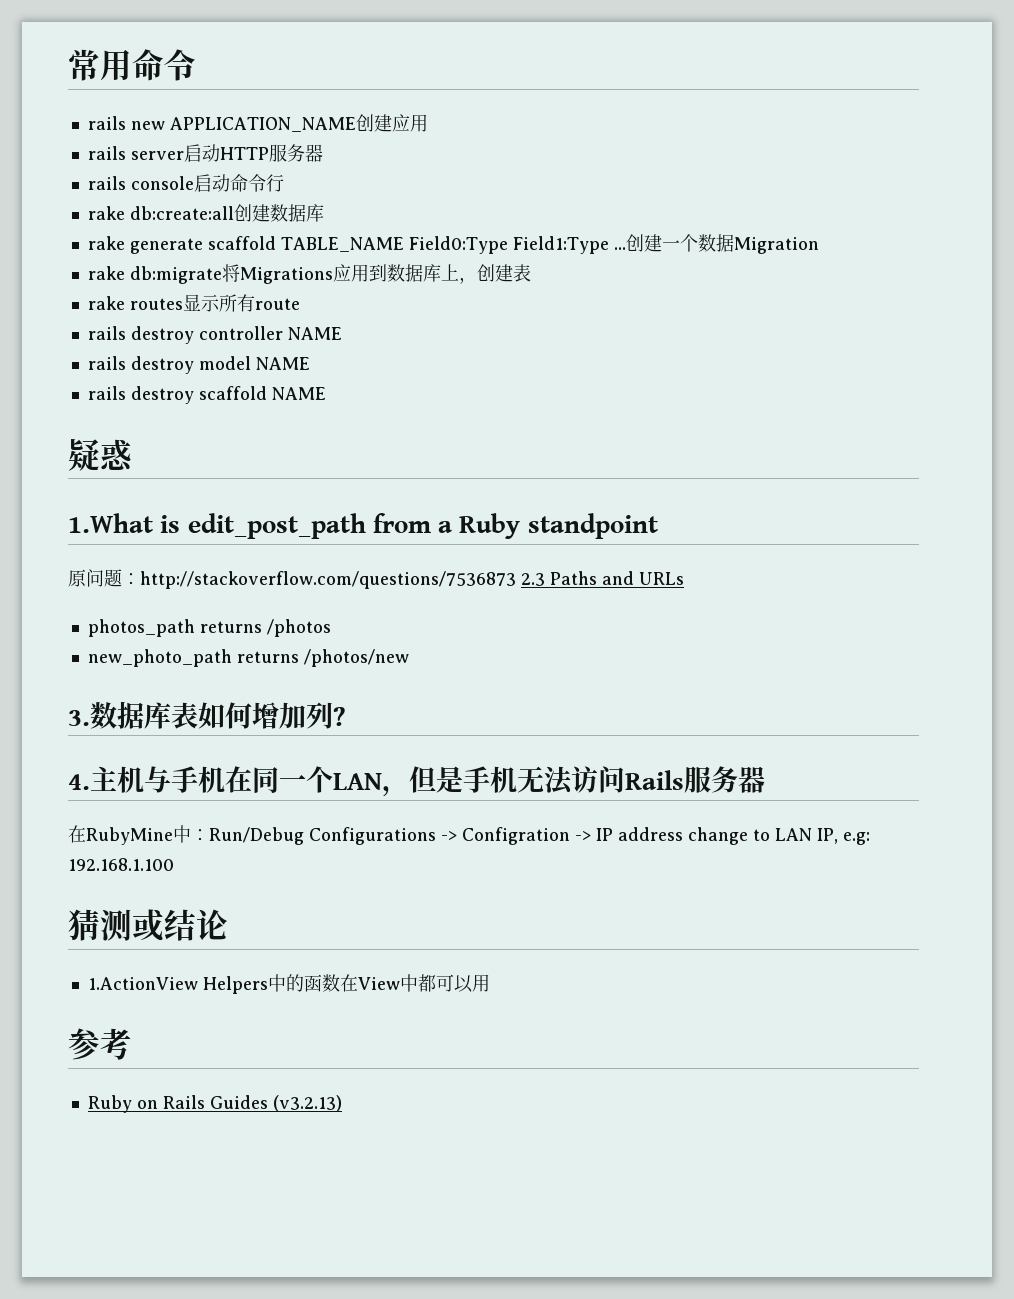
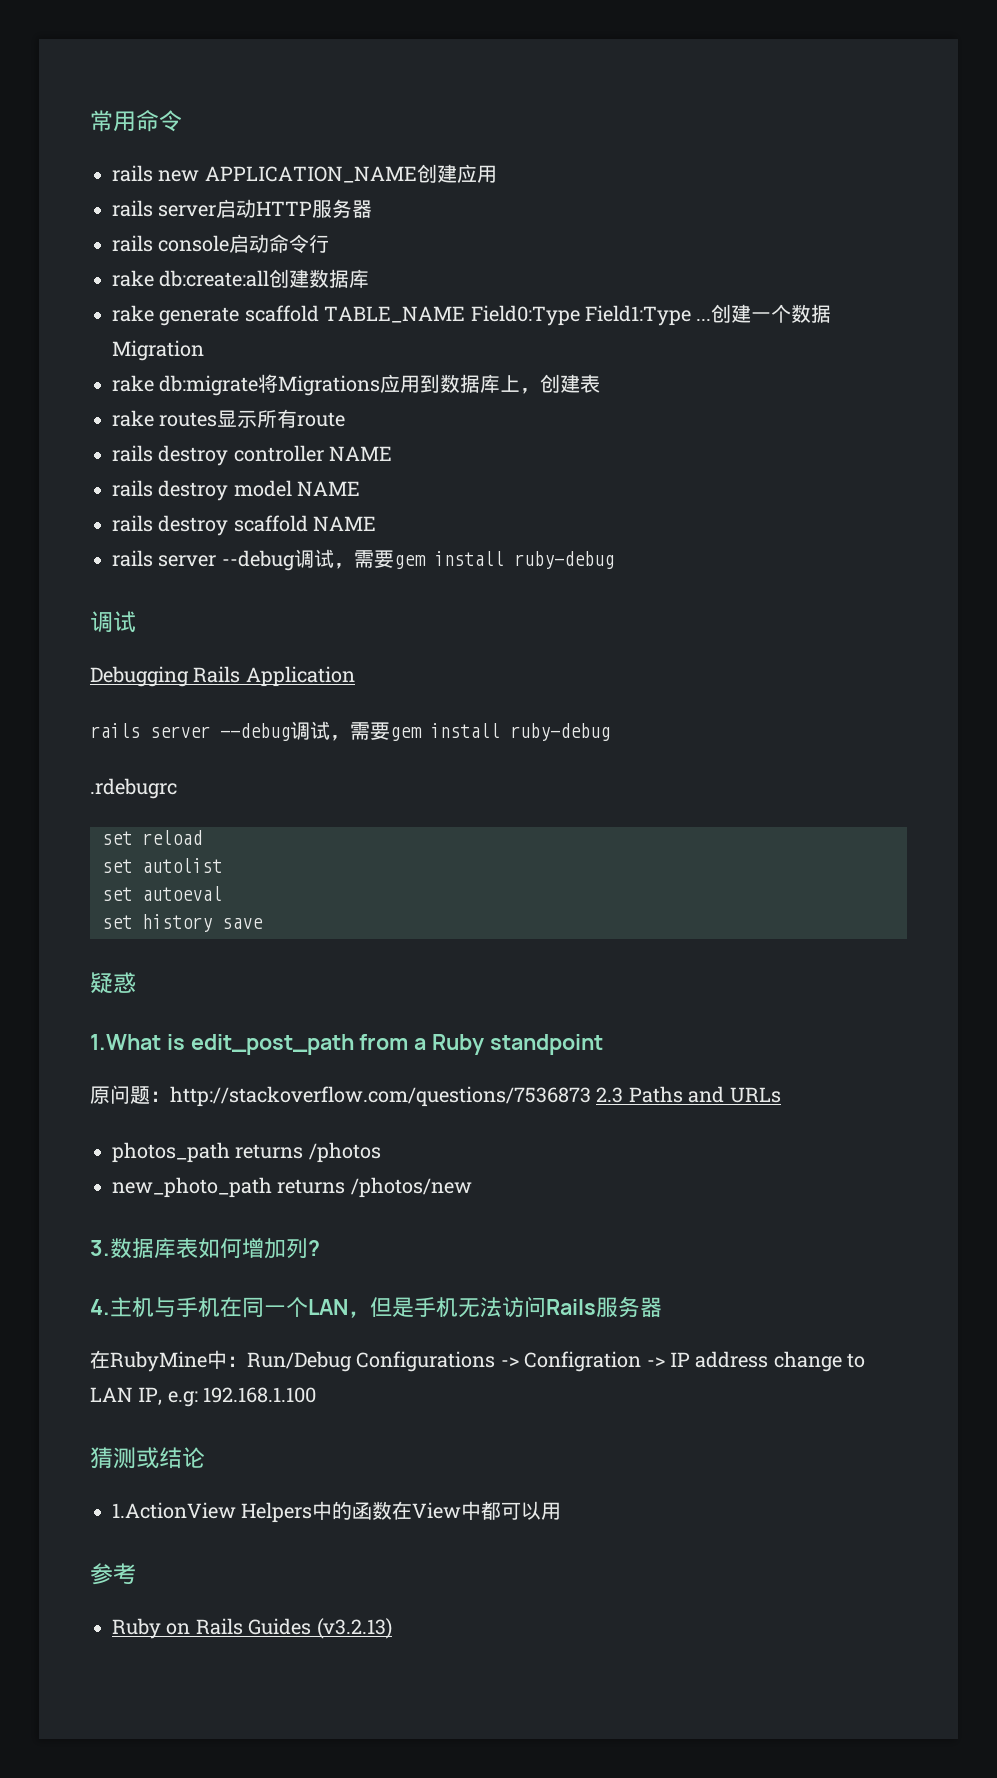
(326, 393) none -> [112,549,614,571] [90,611,136,633] [90,666,355,687] [90,721,610,741] [90,778,177,799] [102,830,202,845] [102,858,222,873] [102,886,222,901] [102,914,263,932] // rails server --debug调试，需要gem install ruby-debug // 调试 // Debugging Rails Application // rails server --debug调试，需要gem install ruby-debug // .rdebugrc // set reload // set autolist // set autoeval // set history save

